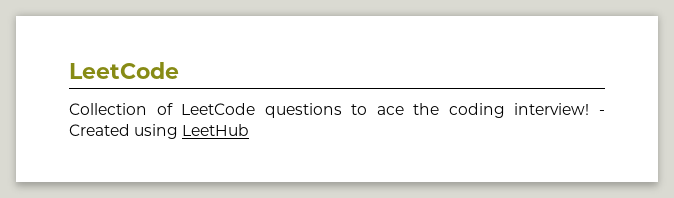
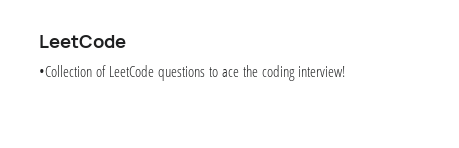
[69,103,147,115] Collection -> [39,65,92,77] •Collection
[598,110,605,115] [69,124,250,139] - Created using LeetHub -> (346, 71) none

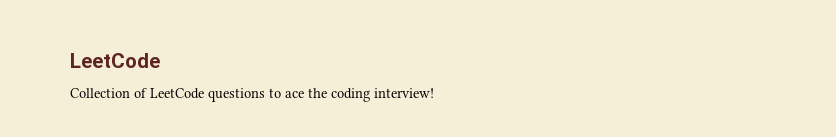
[39,65,92,77] •Collection -> [70,88,130,98] Collection

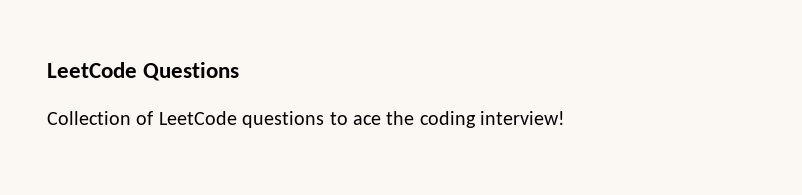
[70,53,160,68] LeetCode -> [47,62,240,81] LeetCode Questions

